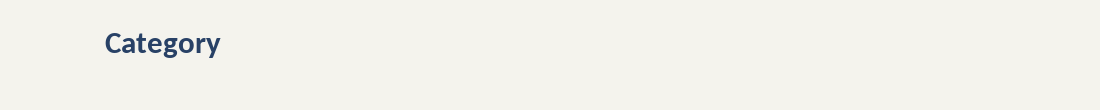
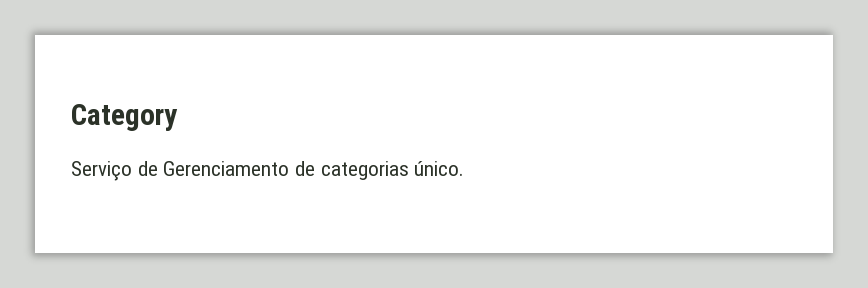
(221, 45) none -> [71,161,465,181] // Serviço de Gerenciamento de categorias único.

